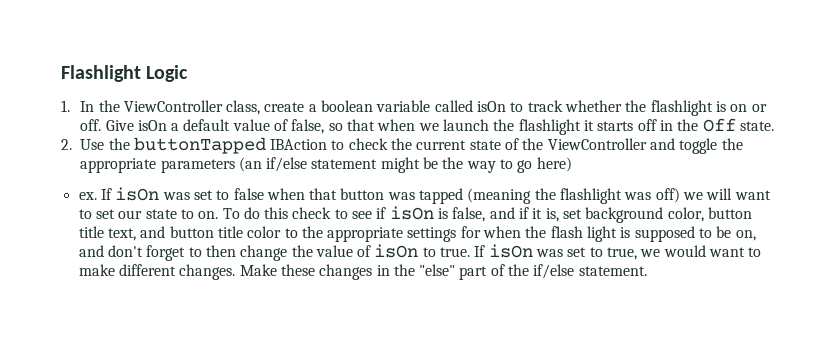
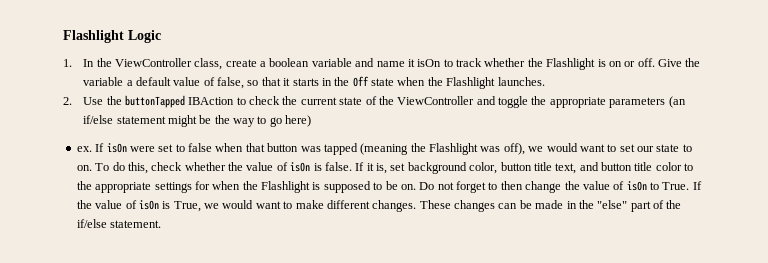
[434,100,473,112] called -> [355,58,415,67] and name it
[650,100,713,116] flashlight -> [546,58,596,70] Flashlight
[137,120,167,131] isOn -> [685,58,701,67] [83,77,124,86] the variable
[377,119,581,135] when we launch the flashlight -> (281, 81) none
[637,119,657,131] off -> (319, 82) none
[739,121,774,131] state. -> [371,77,545,89] state when the Flashlight launches.
[162,192,190,200] was -> [129,146,155,152] were
[560,188,733,204] flashlight was off) we will -> [429,143,578,155] Flashlight was off), we would
[264,206,530,222] this check to see if isOn is false, and if -> [127,162,365,174] this, check whether the value of isOn is false. If
[550,226,618,242] flash light -> [261,181,310,193] Flashlight
[735,230,756,241] [78,245,143,257] on, and don't -> [400,182,454,190] on. Do not
[440,244,638,260] true. If isOn was set to true, -> [662,181,702,190] [76,200,201,212] True. If the value of isOn is True,
[239,264,373,280] Make these changes -> [419,200,564,212] These changes can be made

